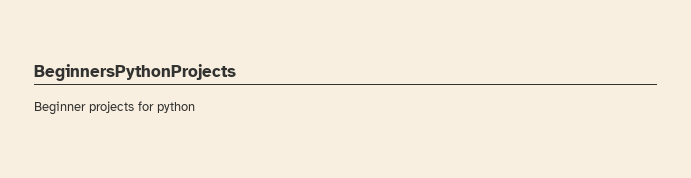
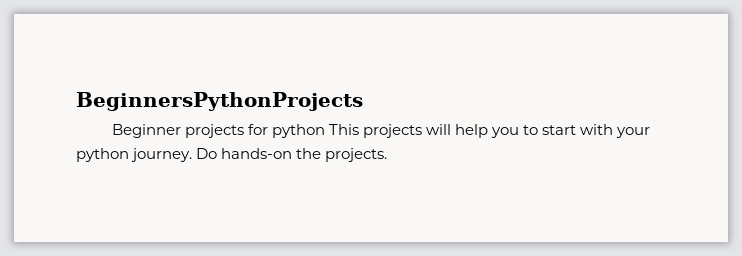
(195, 107) none -> [329,124,651,138] [76,148,388,162] This projects will help you to start with your python journey. Do hands-on the projects.

